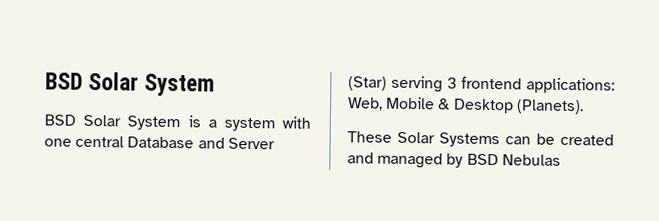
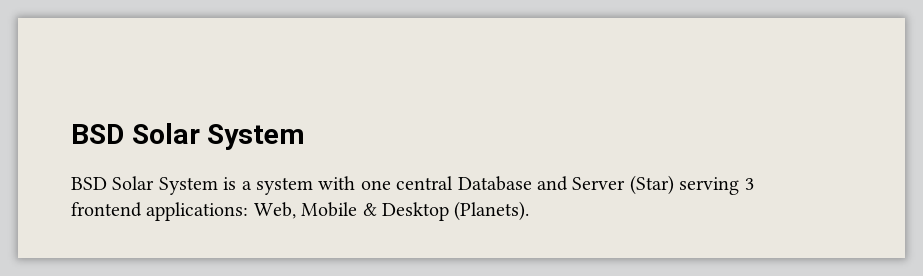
[347,131,614,148] [347,152,561,169] // These Solar Systems can be created and managed by BSD Nebulas -> (530, 211) none

